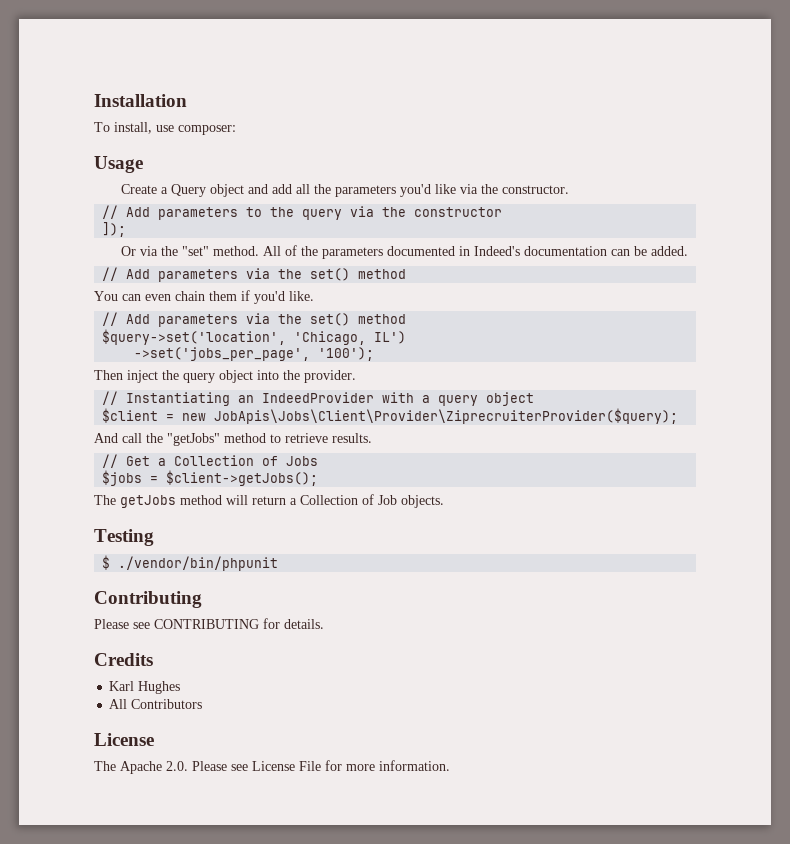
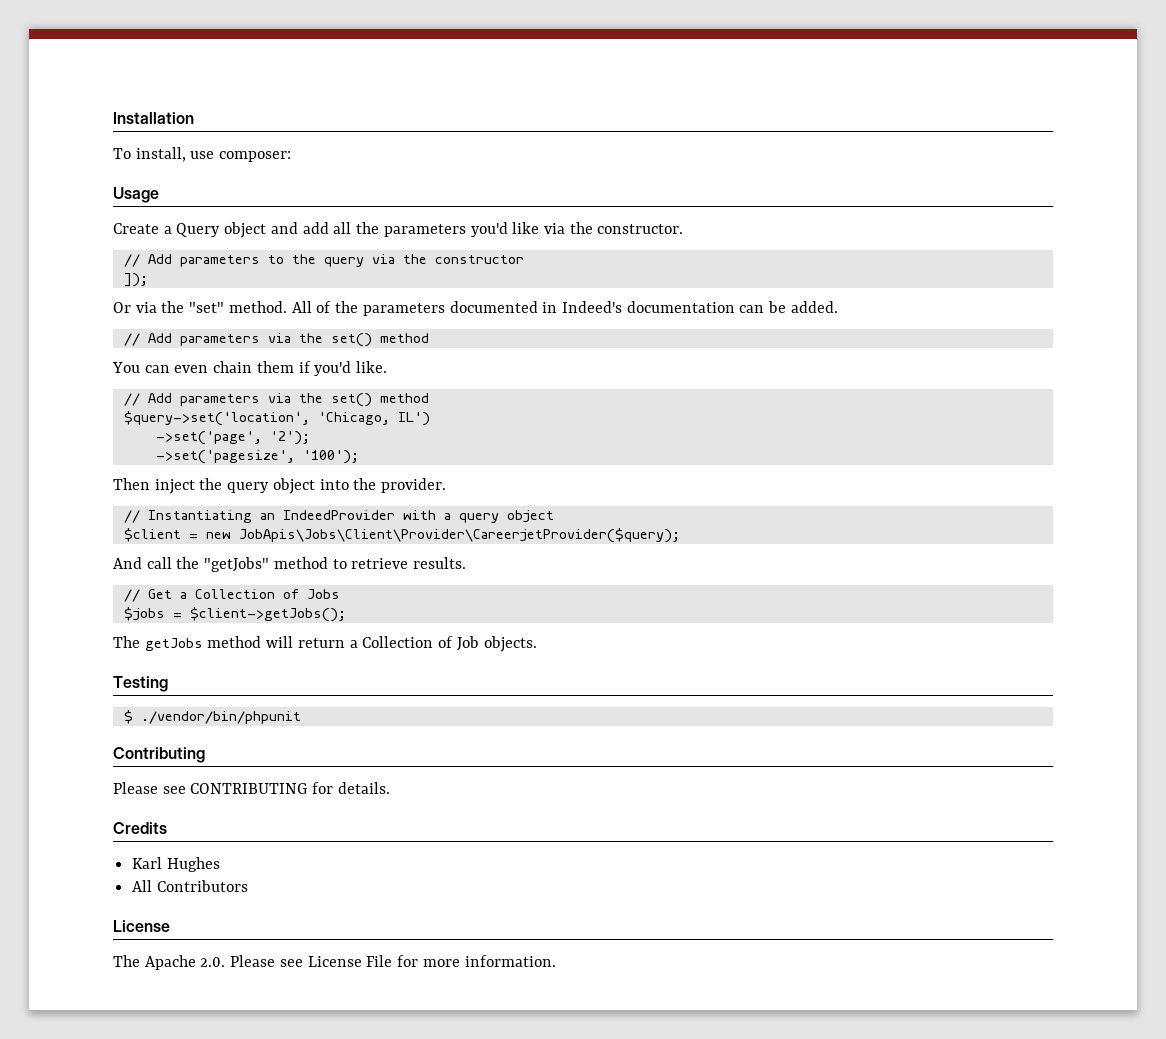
[134,347,311,361] ->set('jobs_per_page', -> [155,431,310,445] [155,450,295,464] ->set('page', '2'); // ->set('pagesize',
[214,408,679,424] JobApis\Jobs\Client\Provider\ZiprecruiterProvider($query); -> [238,528,680,543] JobApis\Jobs\Client\Provider\CareerjetProvider($query);

